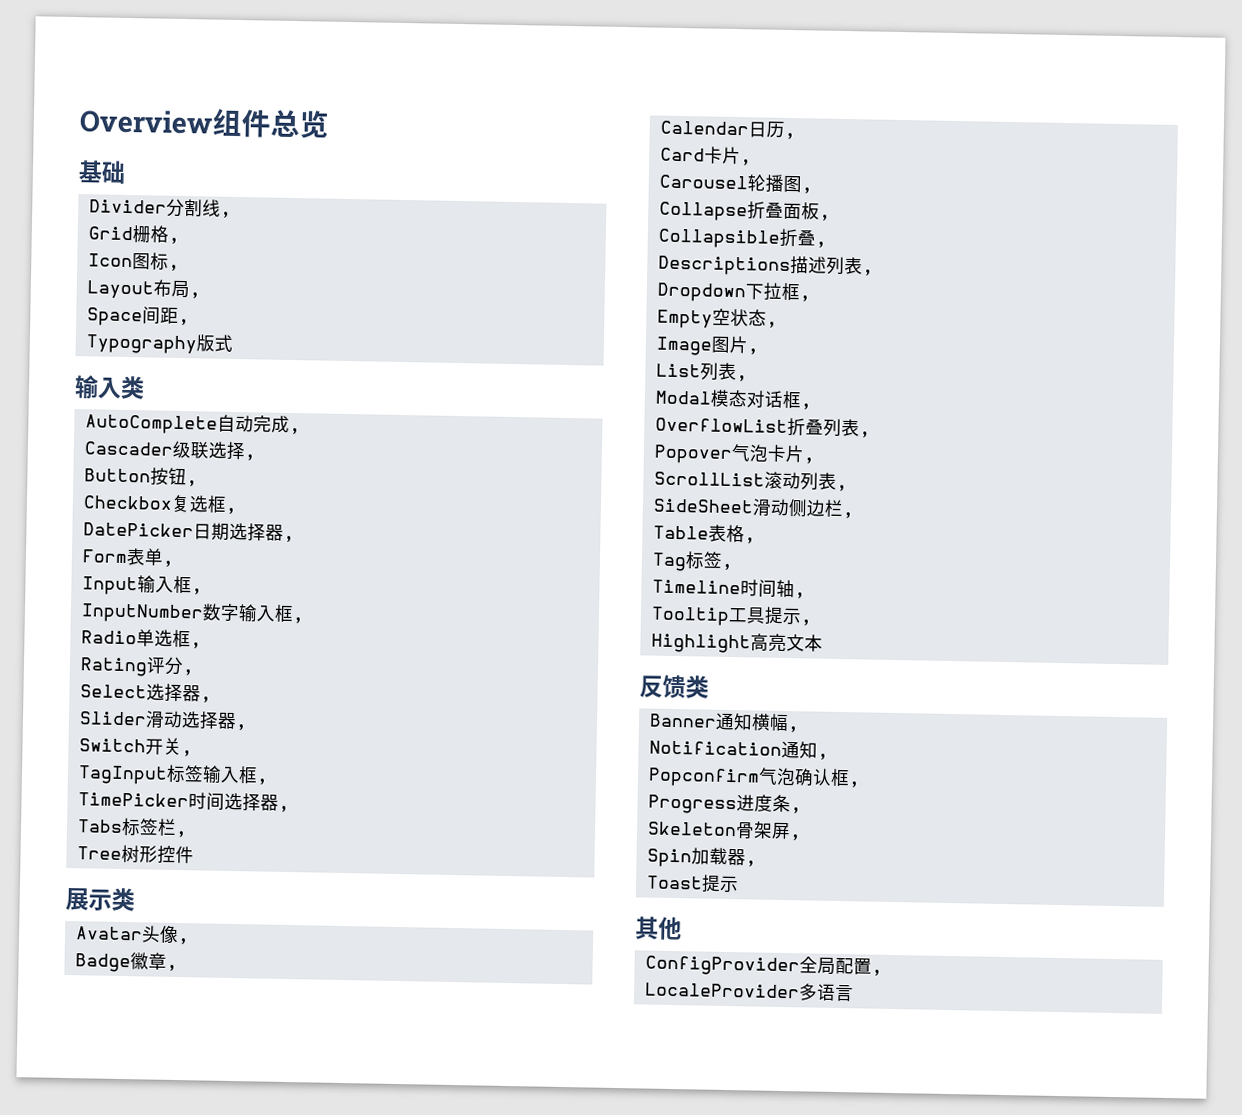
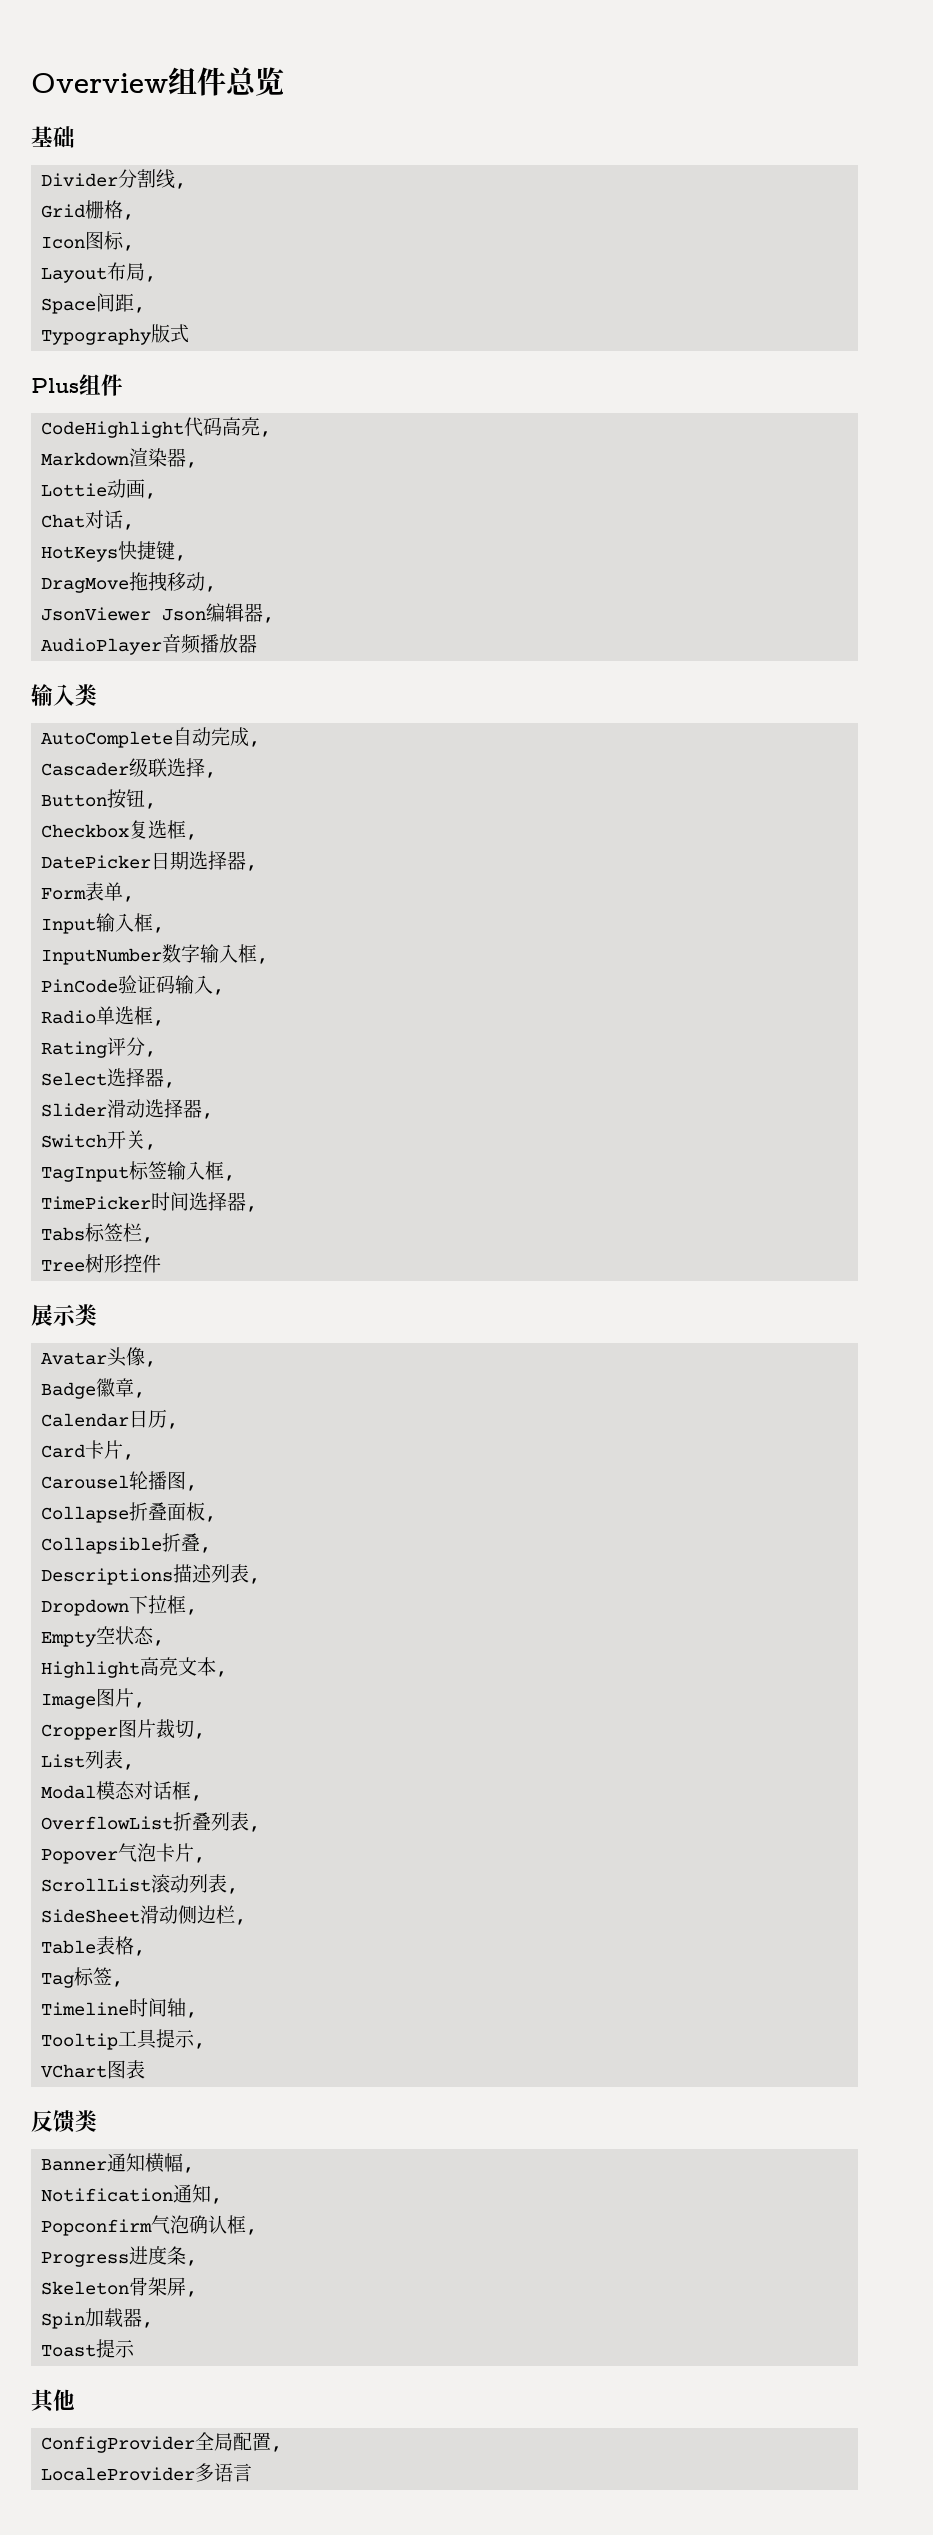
(234, 343) none -> [31,374,123,396] [41,417,272,438] [41,447,198,468] [41,479,157,499] [41,510,135,530] [41,541,187,562] [41,572,217,593] [41,603,275,623] [41,634,258,655] // Plus组件 // CodeHighlight代码高亮, // Markdown渲染器, // Lottie动画, // Chat对话, // HotKeys快捷键, // DragMove拖拽移动, // JsonViewer Json编辑器, // AudioPlayer音频播放器
(305, 620) none -> [41,975,225,995] // PinCode验证码输入,
(779, 324) none -> [41,1657,228,1678] // Highlight高亮文本,
(760, 351) none -> [41,1719,206,1740] // Cropper图片裁切,
[651,633,824,654] Highlight高亮文本 -> [41,2060,146,2079] VChart图表

